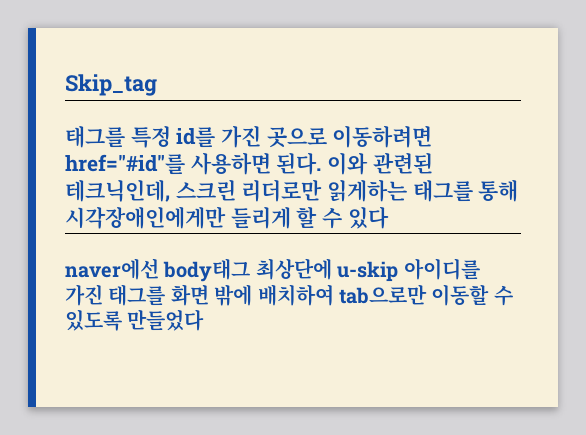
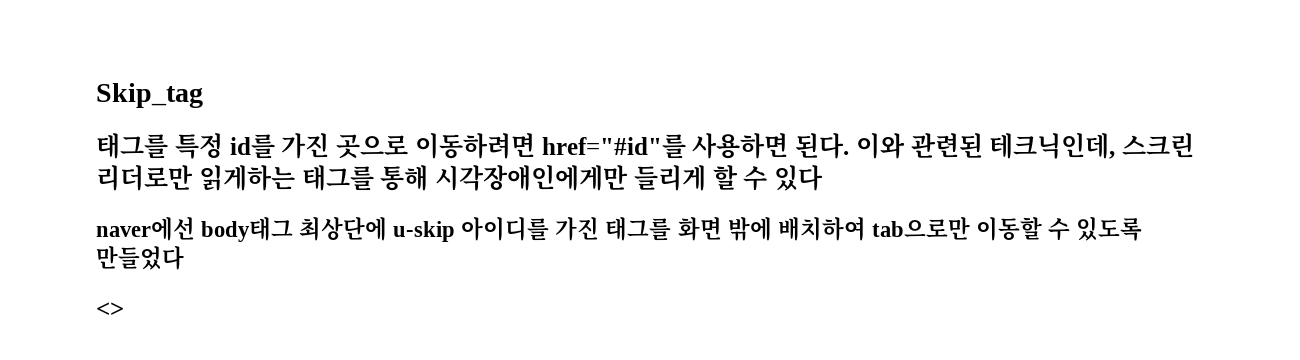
(205, 320) none -> [96,302,124,317] // <>

